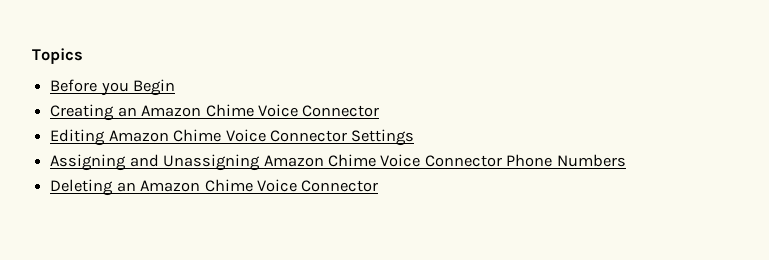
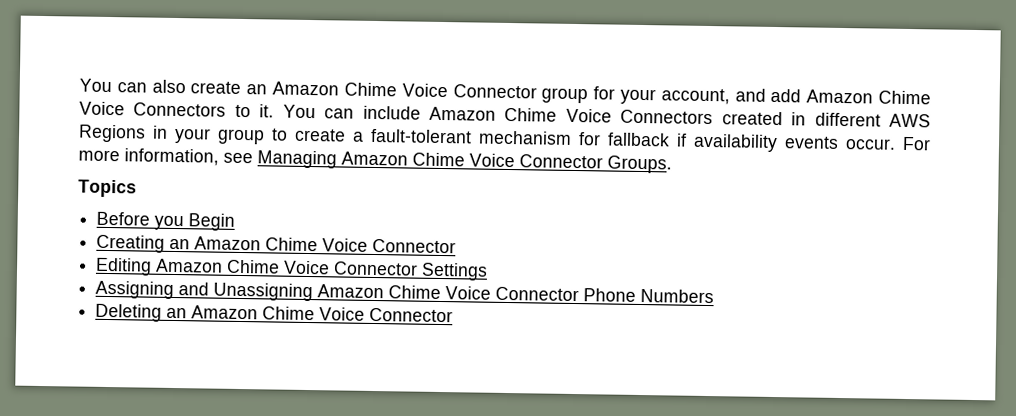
(32, 56) none -> [79,78,931,105] [79,101,932,128] [78,124,931,153] [78,148,672,174] You can also create an Amazon Chime Voice Connector group for your account, and add Amazon Chime Voice Connectors to it. You can include Amazon Chime Voice Connectors created in different AWS Regions in your group to create a fault-tolerant mechanism for fallback if availability events occur. For more information, see Managing Amazon Chime Voice Connector Groups. //

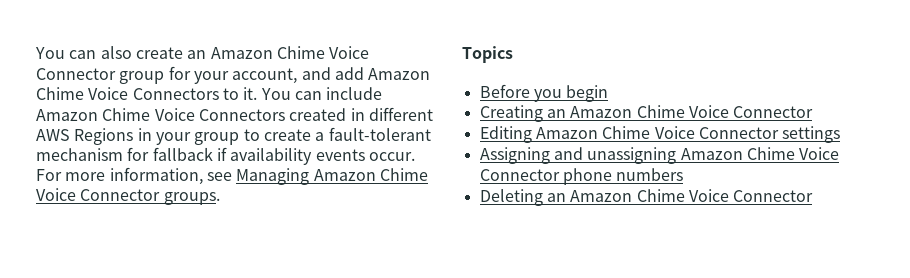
[607,155,672,174] Groups. -> [163,192,220,205] groups.
[188,213,236,231] Begin -> [566,85,609,102] begin
[421,262,489,281] Settings -> [782,126,841,143] settings
[213,282,715,304] Unassigning Amazon Chime Voice Connector Phone Numbers -> [587,147,840,164] [479,168,684,185] unassigning Amazon Chime Voice Connector phone numbers

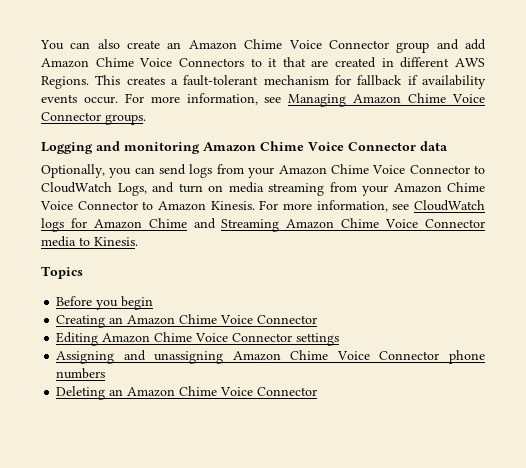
[168,66,298,84] for your account, -> (430, 47) none
[243,87,383,100] [36,107,433,121] [36,128,311,145] it. You can include Amazon Chime Voice Connectors created in different AWS Regions in your group to create -> [268,57,485,68] [41,75,165,89] it that are created in different AWS Regions. This creates
(220, 198) none -> [41,141,448,154] [41,164,486,178] [41,182,485,196] [40,200,486,212] [41,218,486,232] [41,236,138,247] // Logging and monitoring Amazon Chime Voice Connector data // Optionally, you can send logs from your Amazon Chime Voice Connector to CloudWatch Logs, and turn on media streaming from your Amazon Chime Voice Connector to Amazon Kinesis. For more information, see CloudWatch logs for Amazon Chime and Streaming Amazon Chime Voice Connector media to Kinesis.

